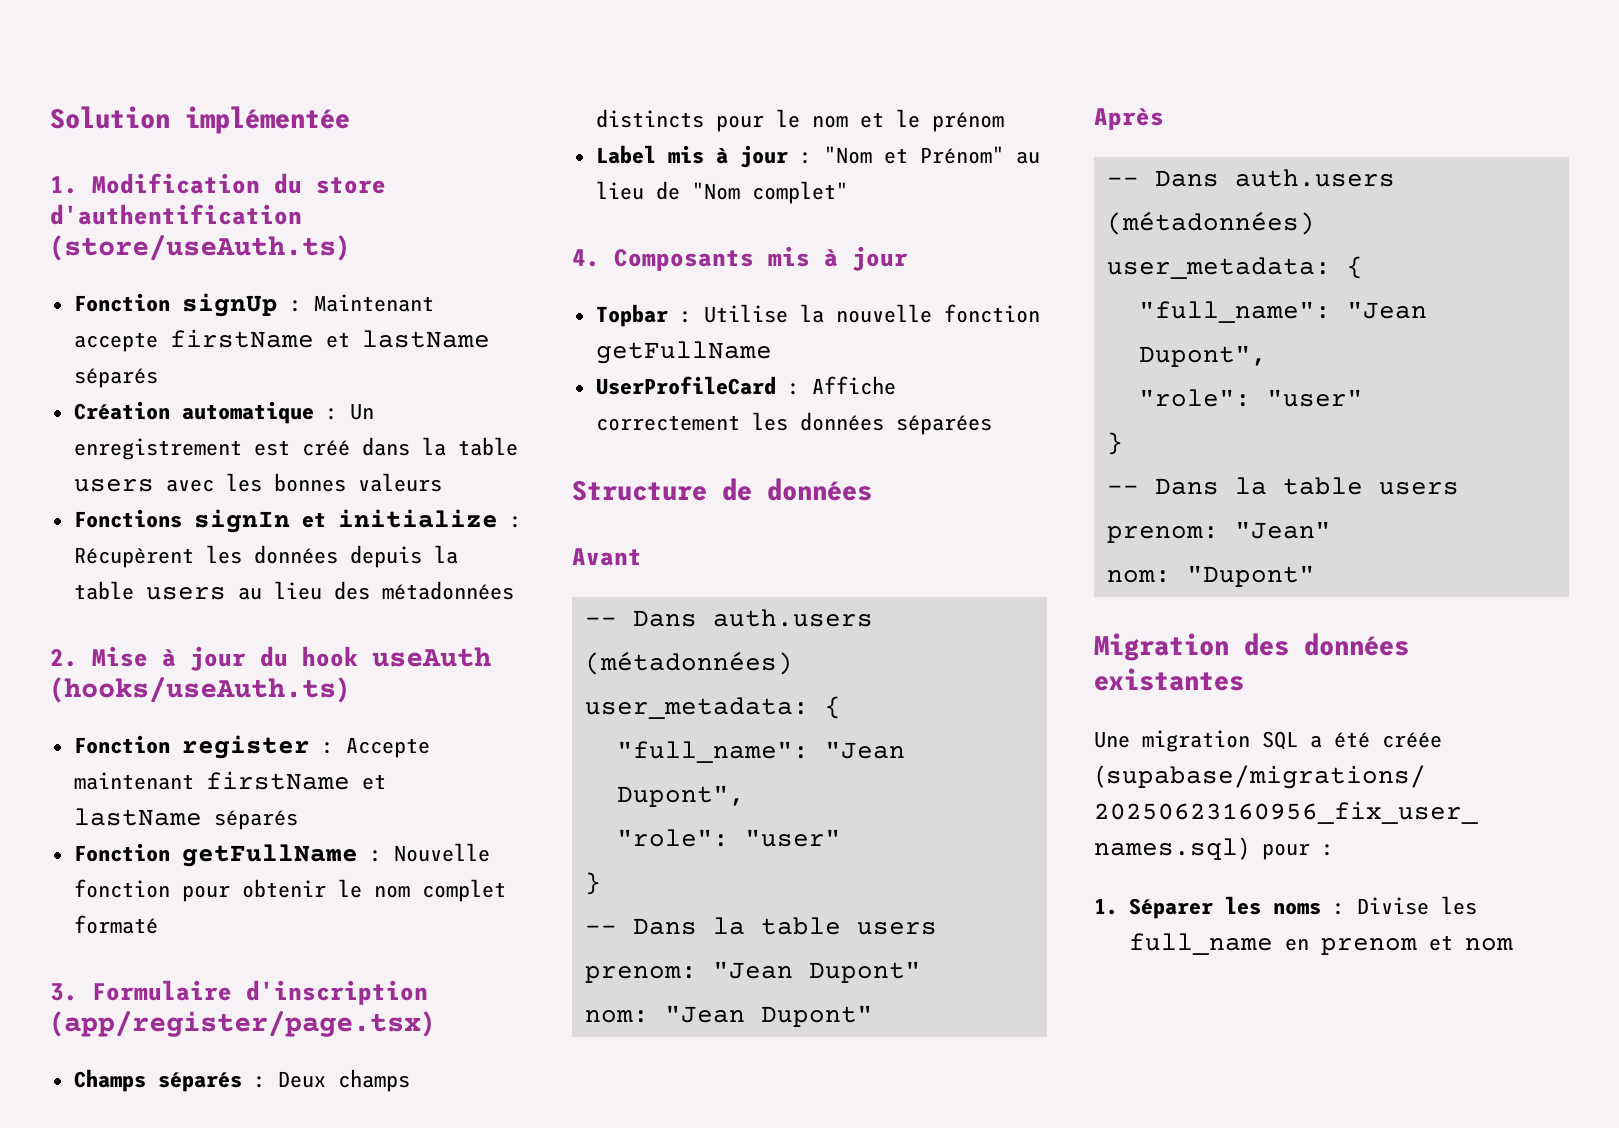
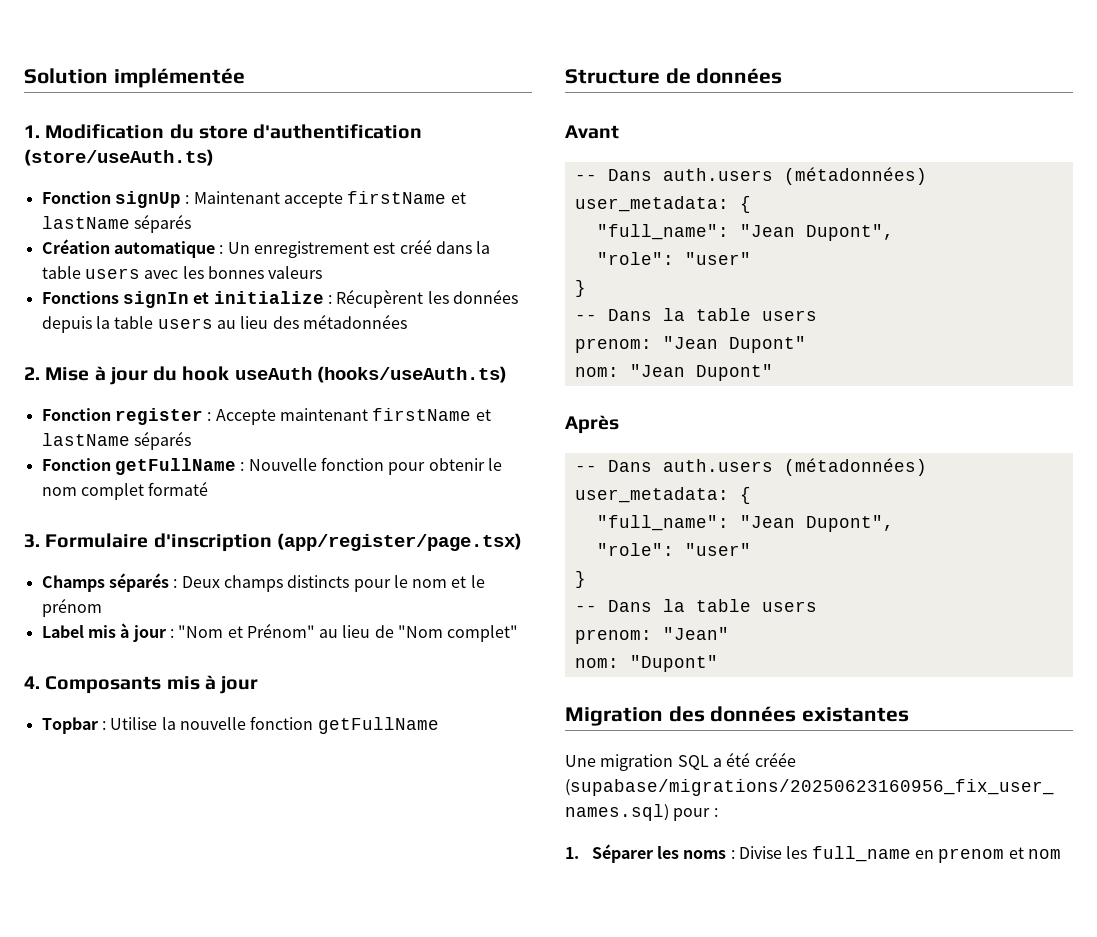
[595,376,896,395] [595,412,992,435] // UserProfileCard : Affiche correctement les données séparées -> (439, 725) none

